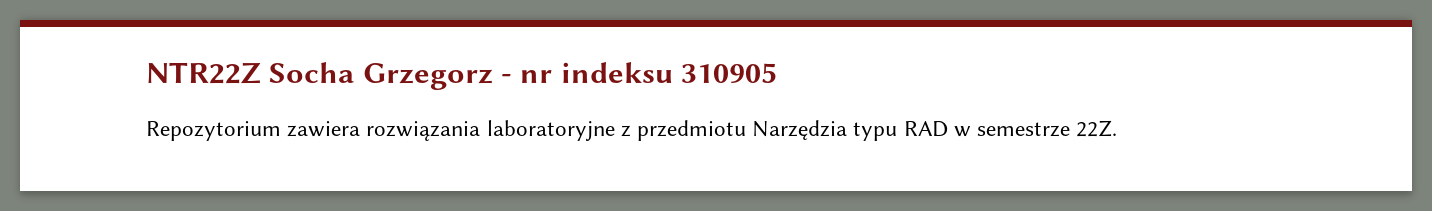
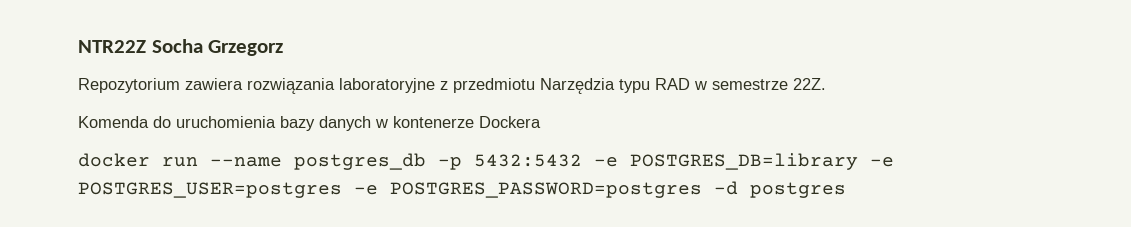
[501,62,778,83] - nr indeksu 310905 -> (284, 48) none
(1118, 128) none -> [78,116,541,131] [78,153,894,170] [78,181,846,198] // Komenda do uruchomienia bazy danych w kontenerze Dockera // docker run --name postgres_db -p 5432:5432 -e POSTGRES_DB=library -e POSTGRES_USER=postgres -e POSTGRES_PASSWORD=postgres -d postgres

